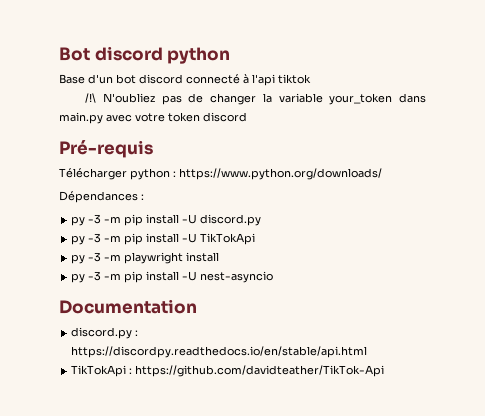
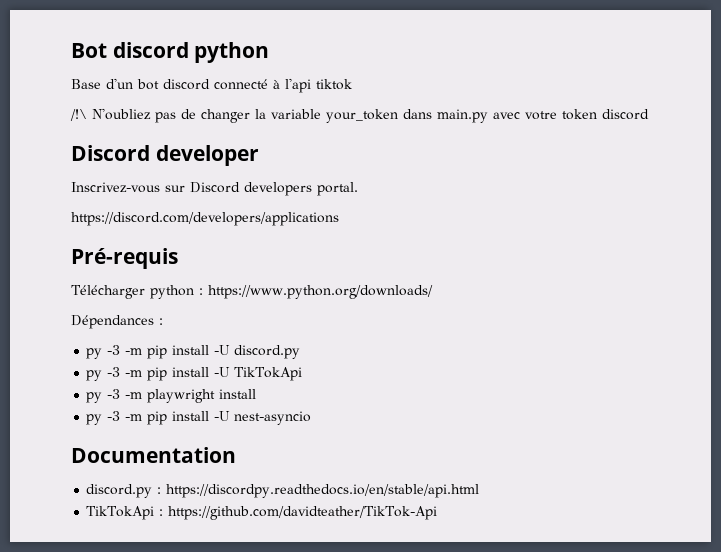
(247, 117) none -> [71,145,259,166] [71,182,358,196] [71,212,339,226] // Discord developer // Inscrivez-vous sur Discord developers portal. // https://discord.com/developers/applications

